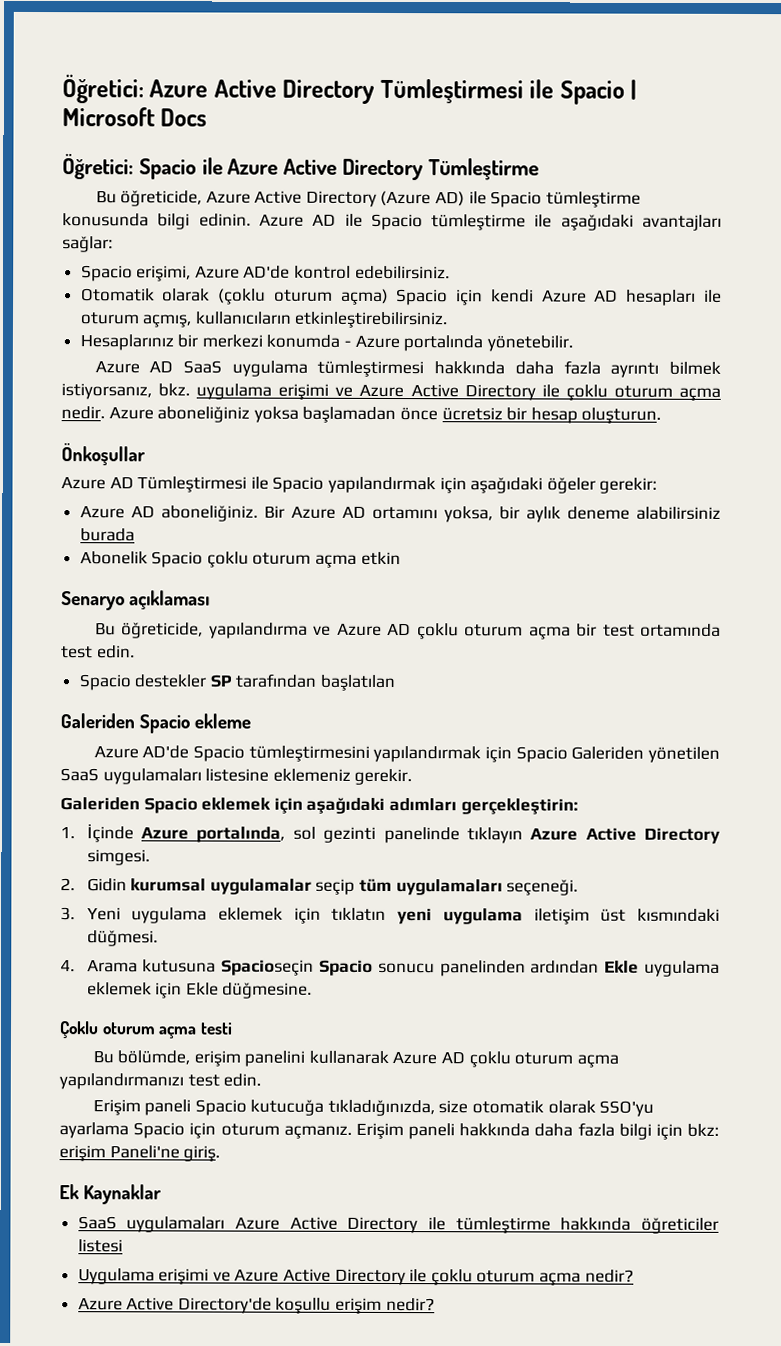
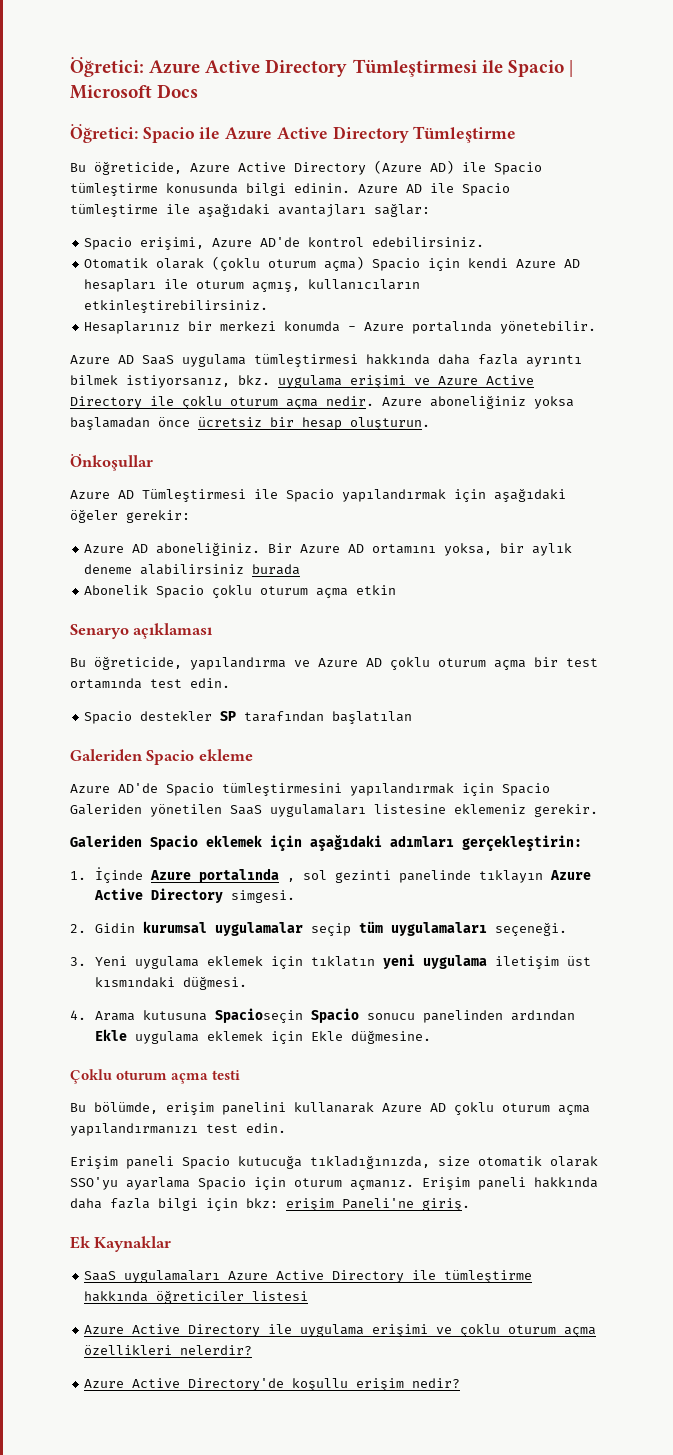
[196,826,286,843] portalında, -> [199,868,296,883] portalında ,
[77,1268,634,1286] Uygulama erişimi ve Azure Active Directory ile çoklu oturum açma nedir? -> [84,1324,597,1337] [84,1345,253,1355] Azure Active Directory ile uygulama erişimi ve çoklu oturum açma özellikleri nelerdir?

